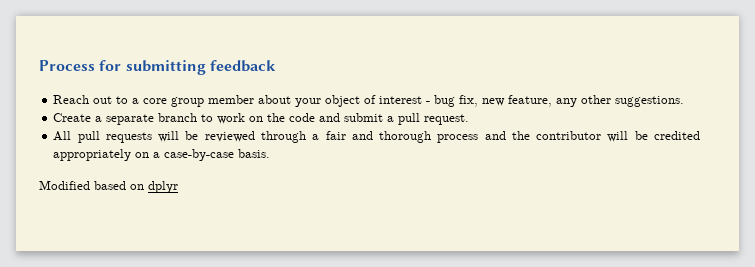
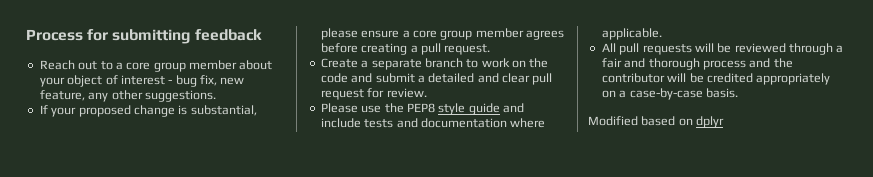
(685, 101) none -> [39,105,257,117] [320,28,564,40] [320,43,491,55] // If your proposed change is substantial, please ensure a core group member agrees before creating a pull request.
[398,113,470,125] pull request. -> [428,73,553,85] [320,88,427,100] [320,103,524,115] [320,118,546,128] [601,28,662,40] detailed and clear pull request for review. // Please use the PEP8 style guide and include tests and documentation where applicable.

